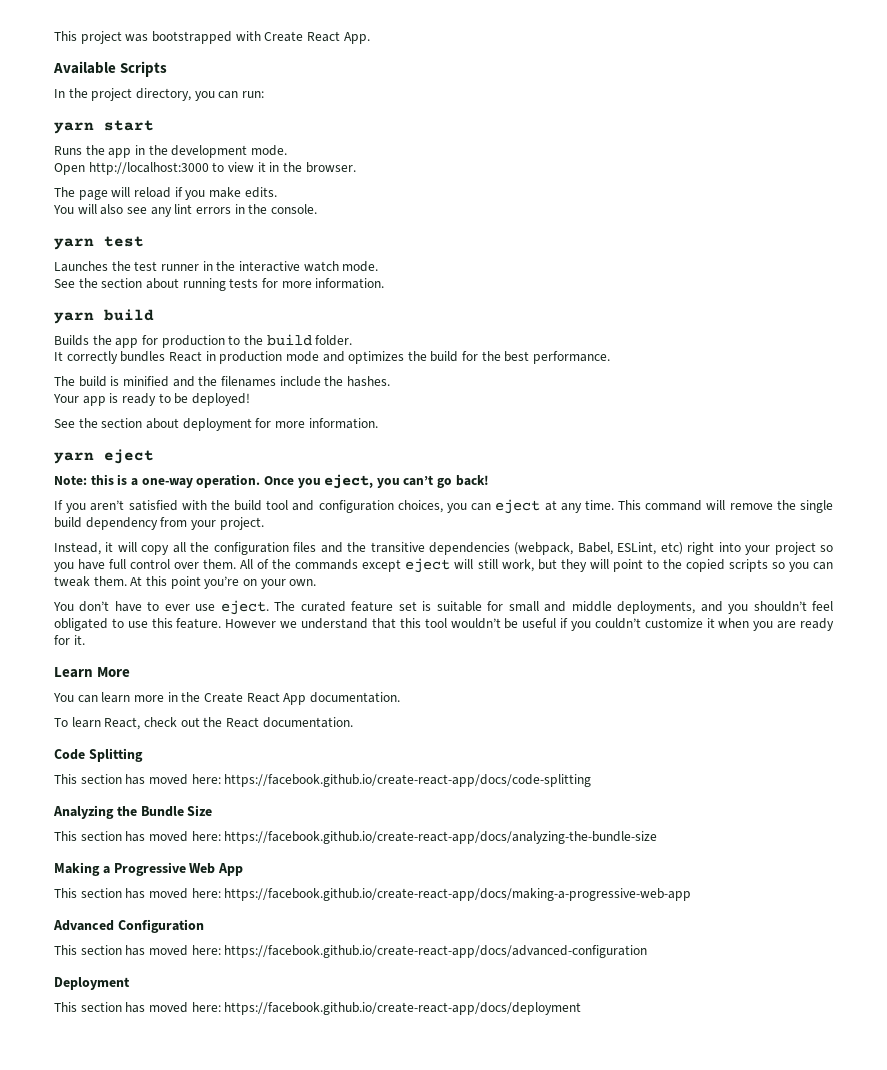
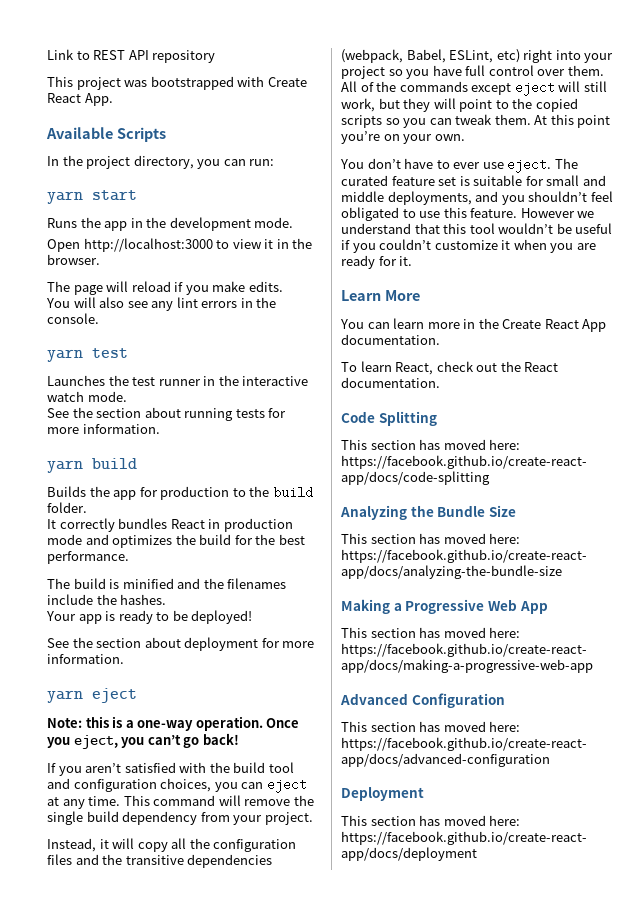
(54, 36) none -> [47,49,216,63] Link to REST API repository //

